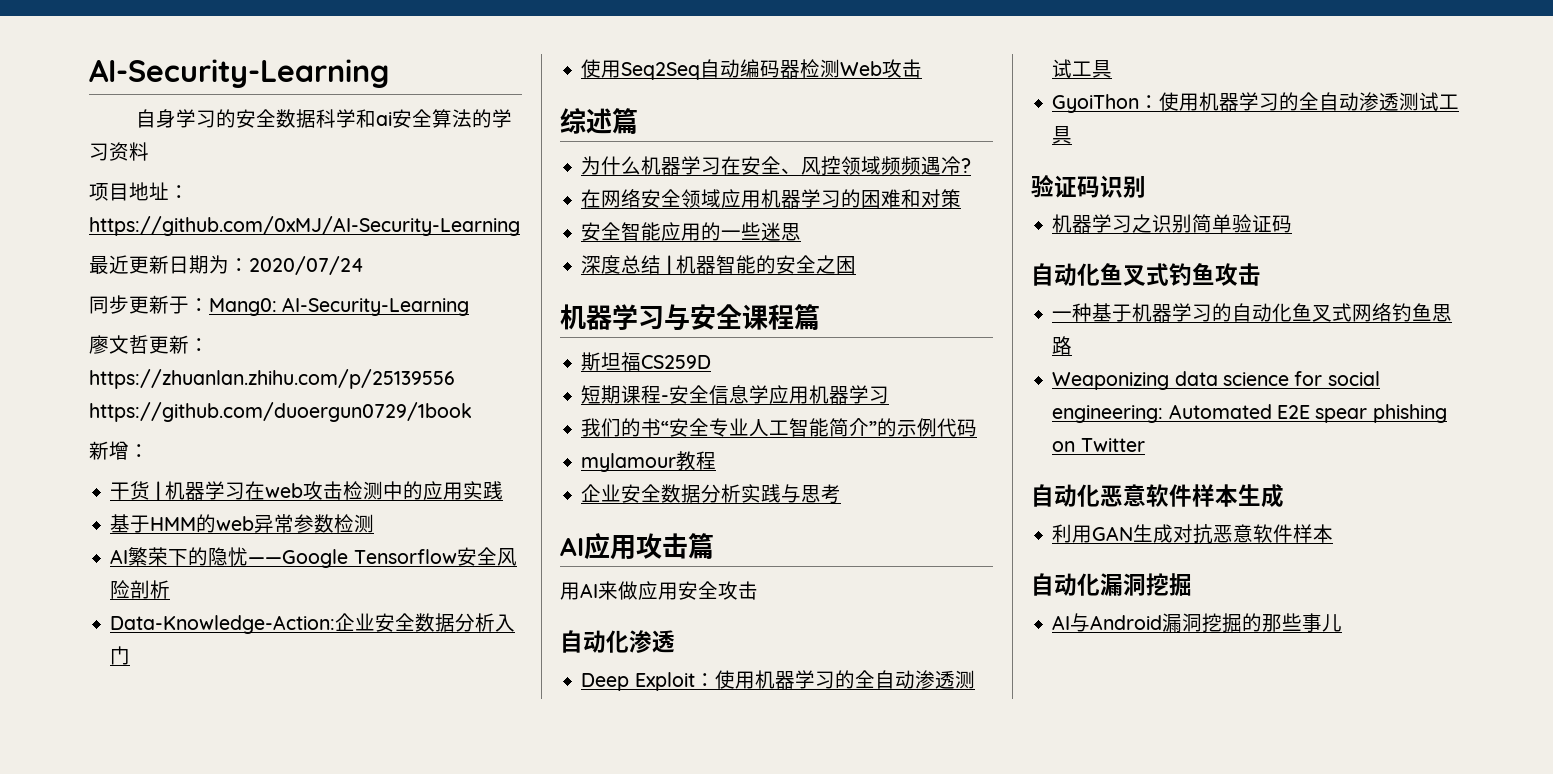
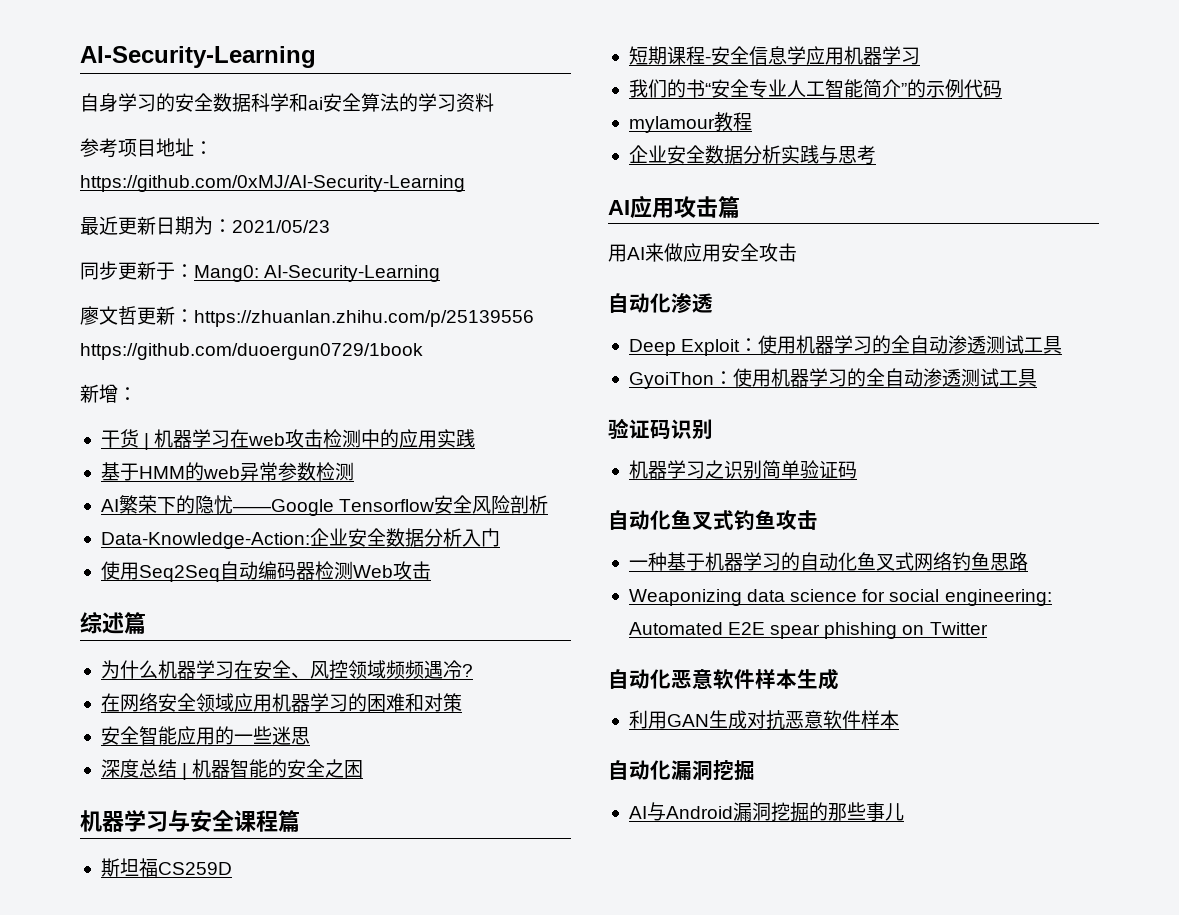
(149, 151) none -> [80,138,118,158] 参考
[249,256,364,275] 2020/07/24 -> [232,220,330,233] 2021/05/23

